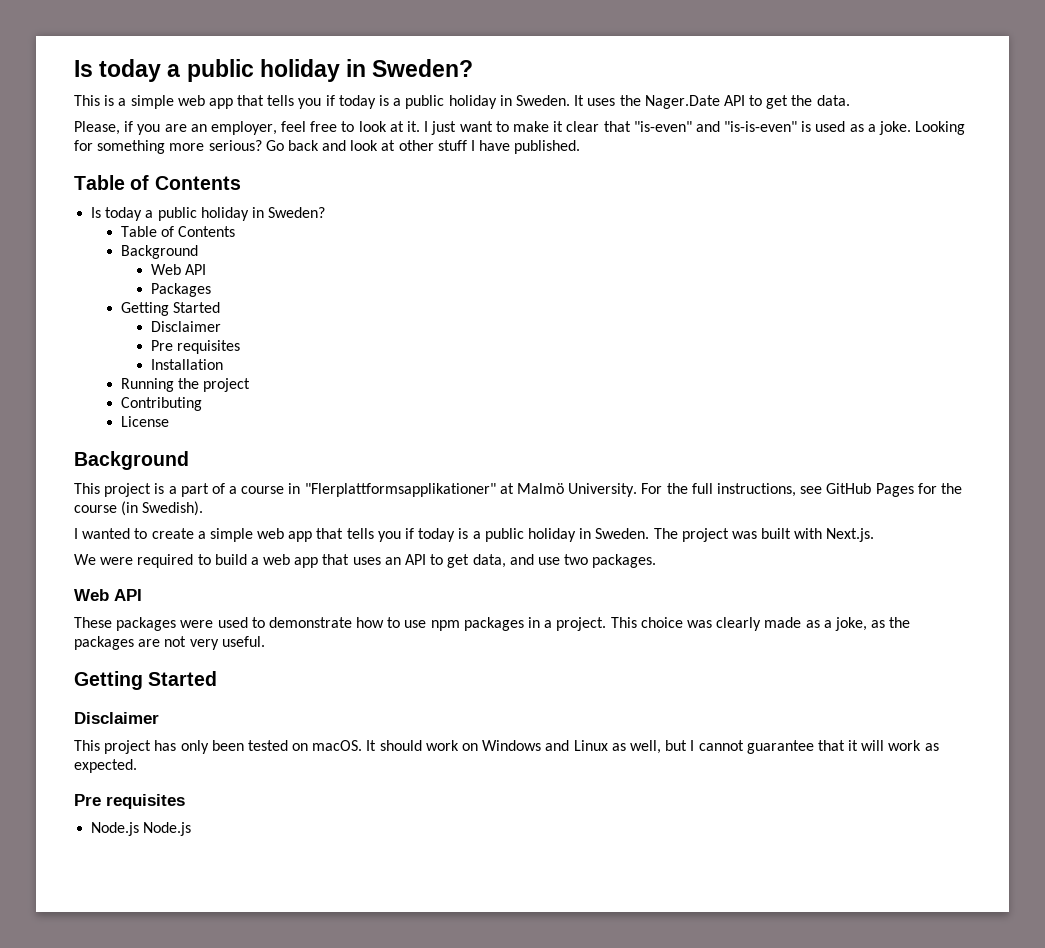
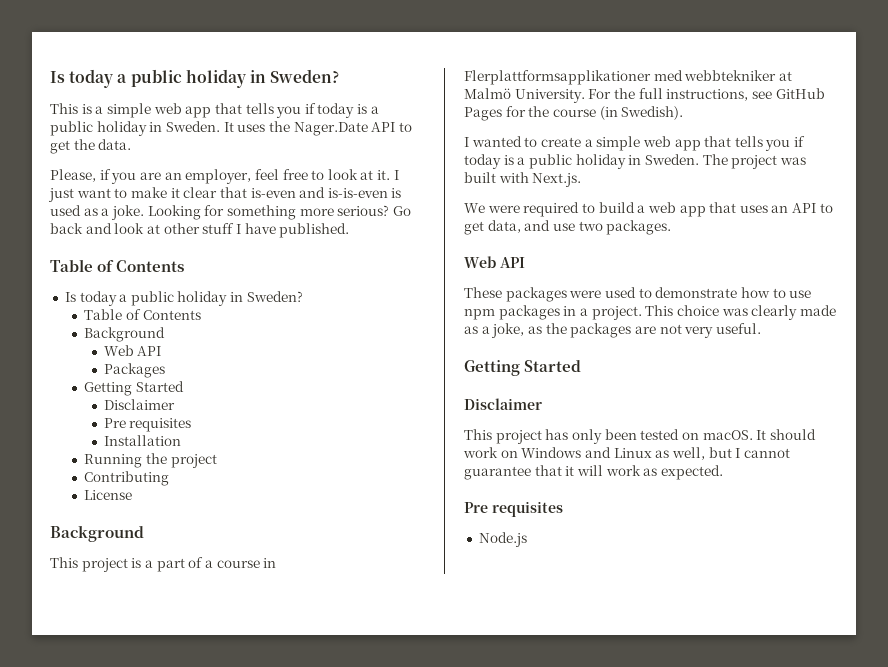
[633,121,798,132] "is-even" and "is-is-even" -> [250,187,388,198] is-even and is-is-even
[304,483,496,497] "Flerplattformsapplikationer" -> [464,70,777,85] Flerplattformsapplikationer med webbtekniker
[143,822,192,836] Node.js -> (527, 539) none

